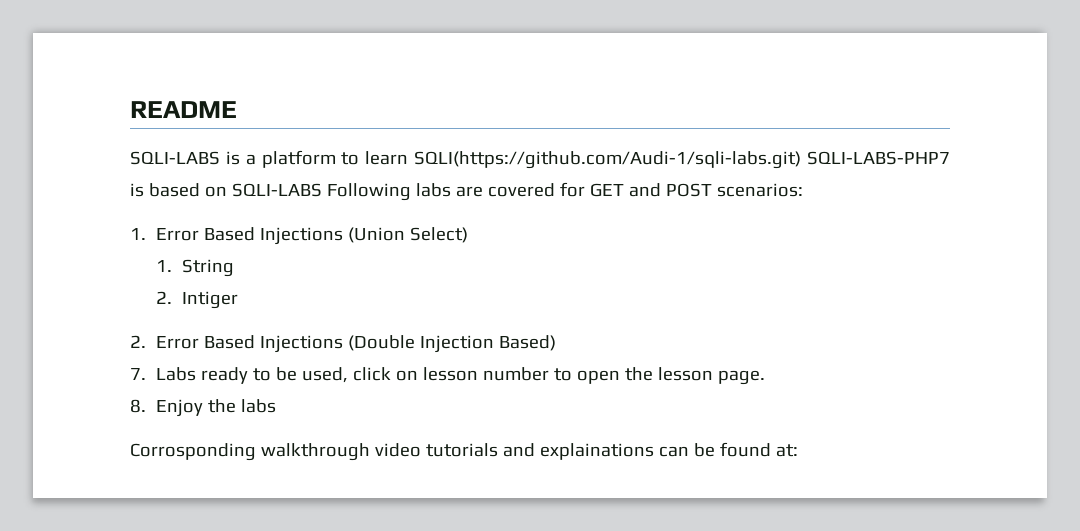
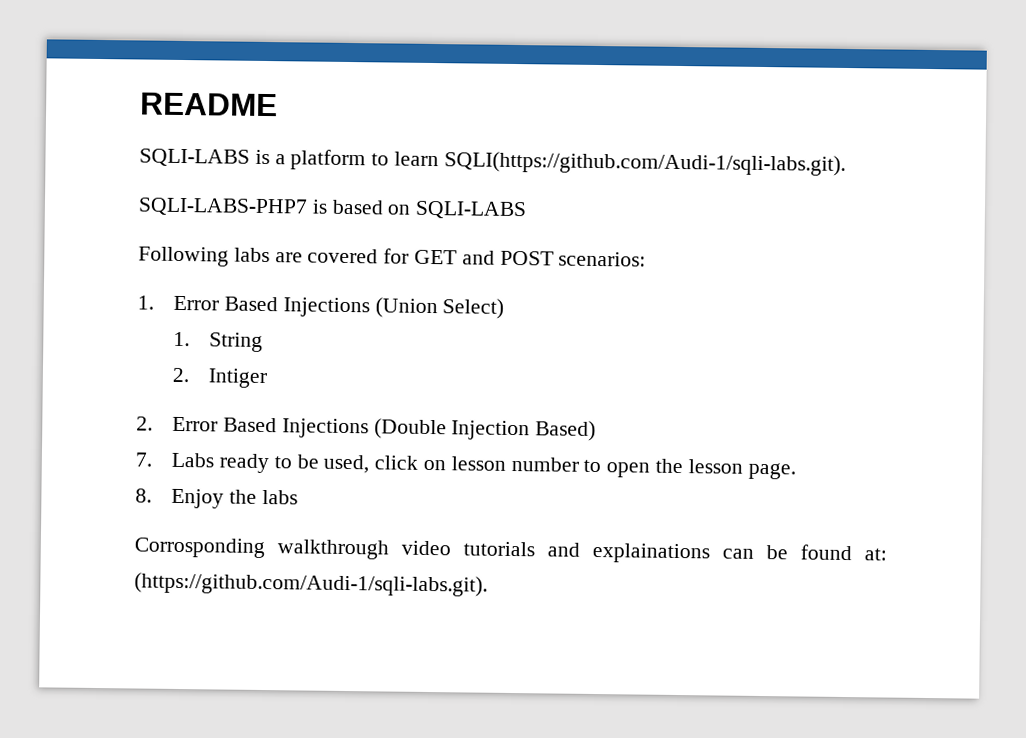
[414,151,802,169] SQLI(https://github.com/Audi-1/sqli-labs.git) -> [443,151,846,176] SQLI(https://github.com/Audi-1/sqli-labs.git). //
(322, 190) none -> (528, 210) //
(798, 450) none -> [134,572,488,597] (https://github.com/Audi-1/sqli-labs.git).

